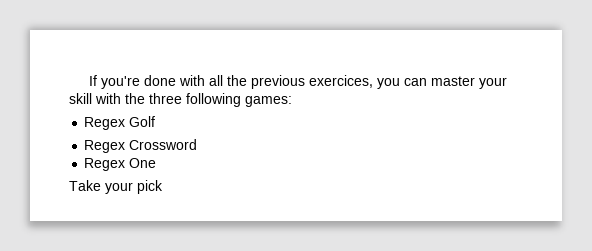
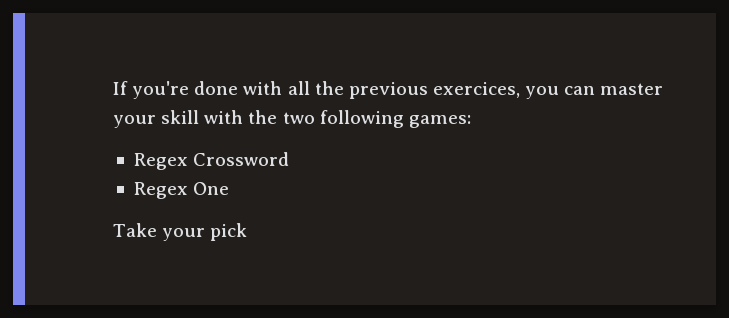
[149,93,182,104] three -> [282,112,315,124] two
[84,116,156,130] // Regex Golf -> (471, 121) none

